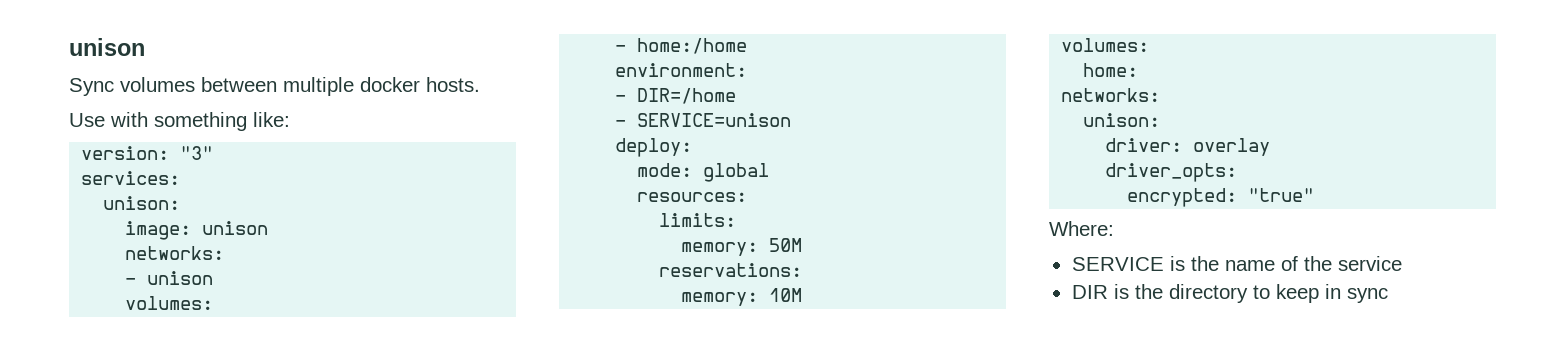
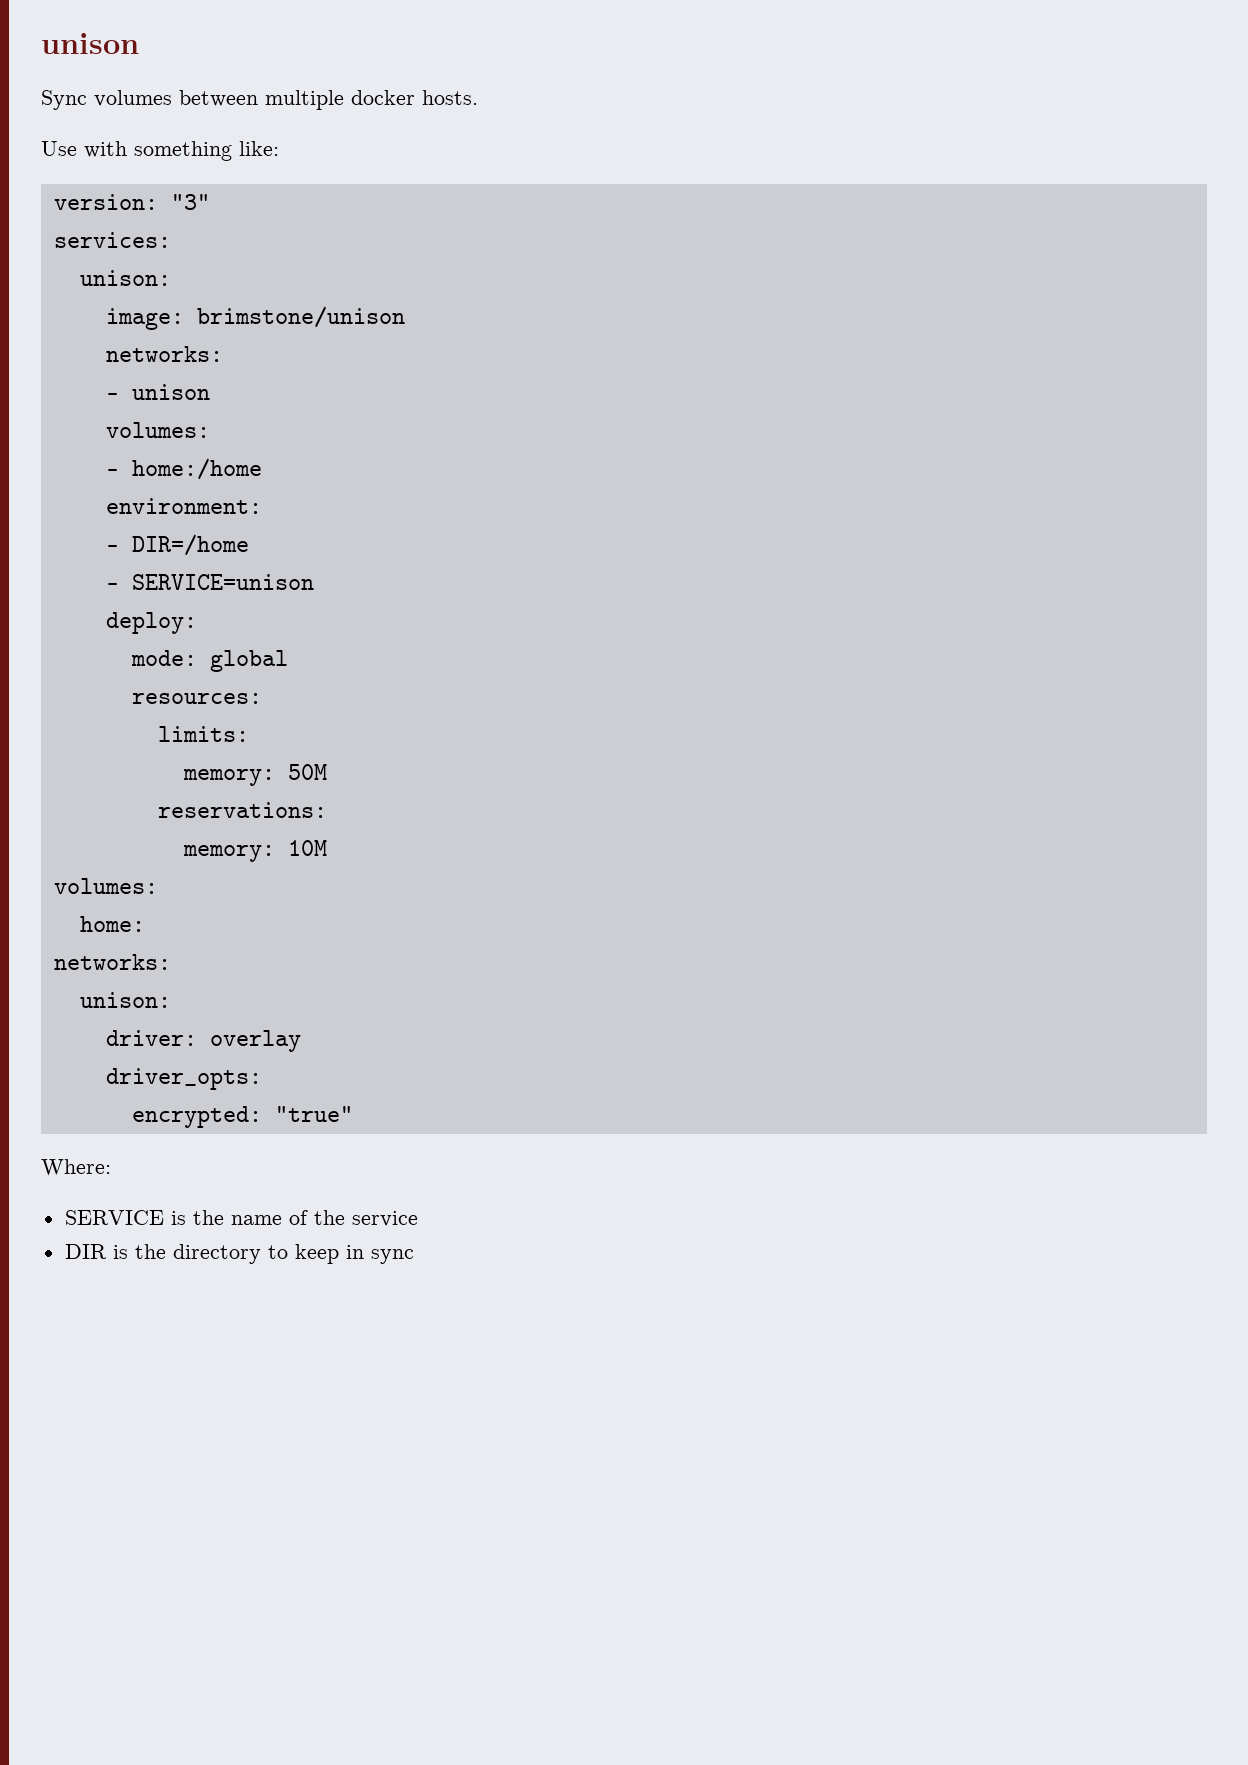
[202,221,269,235] unison -> [196,306,405,328] brimstone/unison

